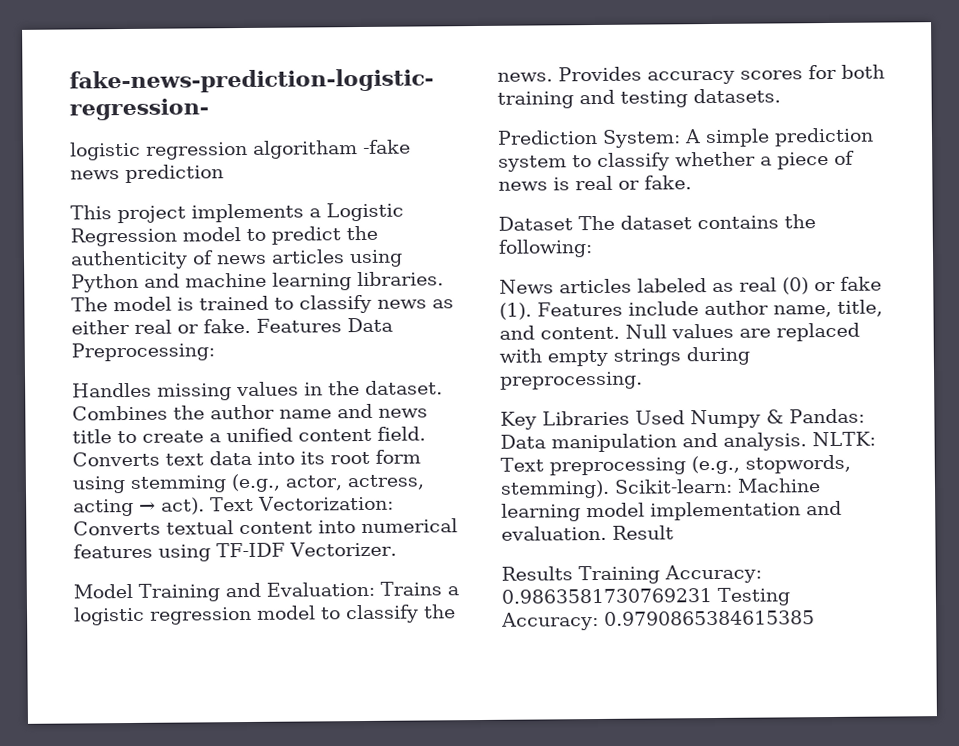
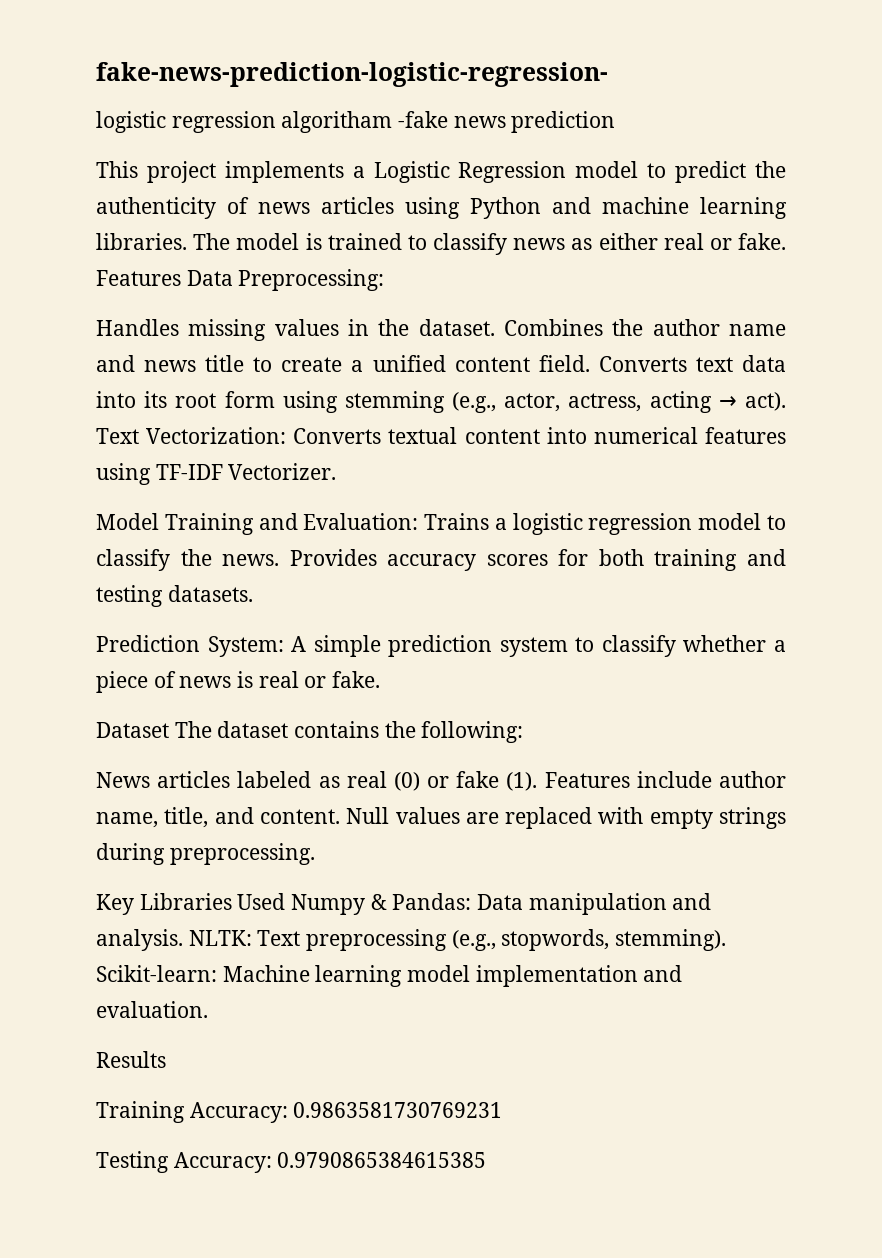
[612,525,674,540] Result -> (208, 1009) none
(573, 573) none -> (166, 1059) //
(712, 596) none -> (503, 1110) //

